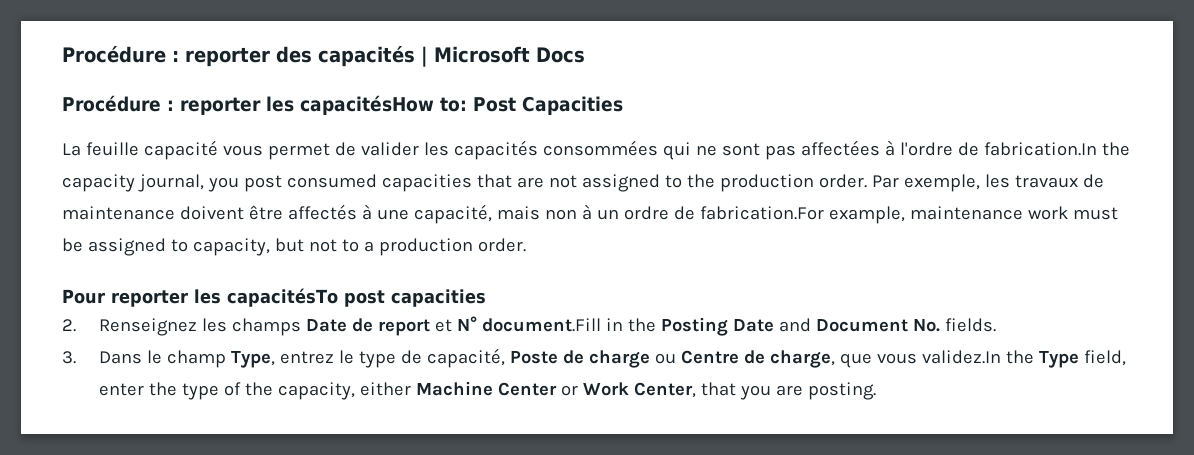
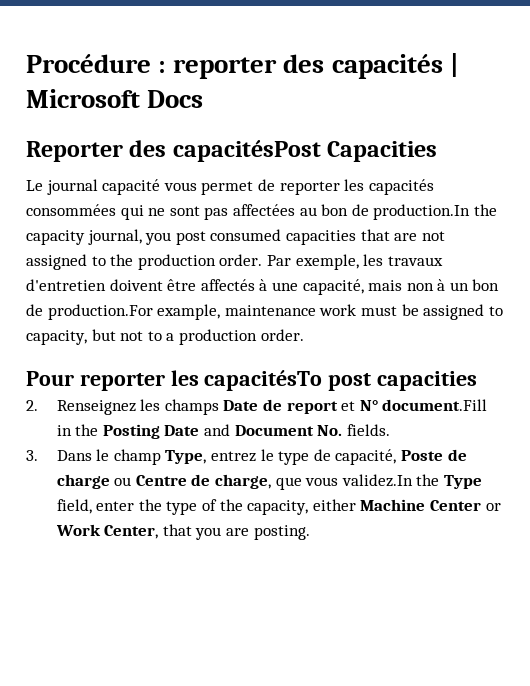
[62,95,516,115] Procédure : reporter les capacitésHow to: Post -> [26,140,321,162] Reporter des capacitésPost
[62,142,139,156] La feuille -> [26,179,98,195] Le journal
[360,142,419,156] valider -> [279,181,340,195] reporter
[884,140,1097,156] à l'ordre de fabrication.In -> [299,204,471,220] au bon de production.In
[1082,174,1104,188] [62,206,175,220] de maintenance -> [26,279,106,291] d'entretien
[623,206,824,220] ordre de fabrication.For -> [472,279,500,291] [26,304,153,320] bon de production.For

